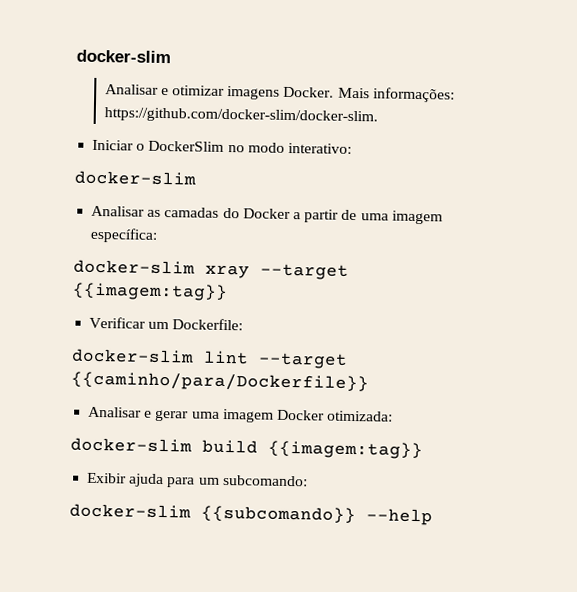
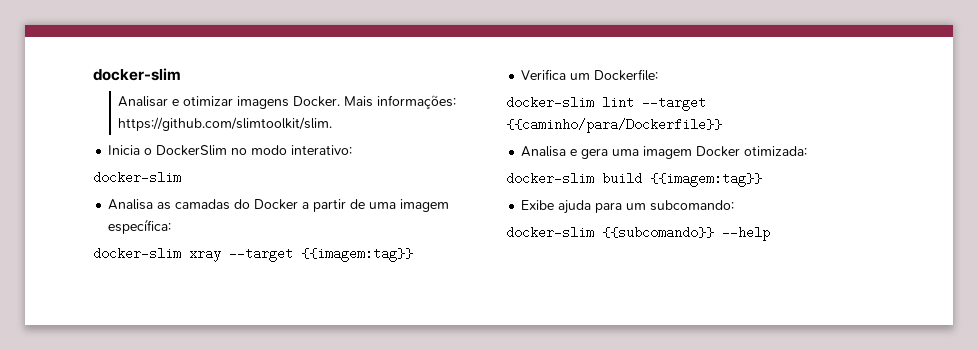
[103,107,378,125] [92,139,135,151] https://github.com/docker-slim/docker-slim. // Iniciar -> [118,117,333,131] [108,145,141,155] https://github.com/slimtoolkit/slim. // Inicia
[91,205,146,217] Analisar -> [108,199,154,210] Analisa
[89,316,147,329] Verificar -> [521,69,567,80] Verifica
[88,406,190,422] Analisar e gerar -> [521,146,609,159] Analisa e gera
[87,472,128,484] Exibir -> [521,200,555,210] Exibe

